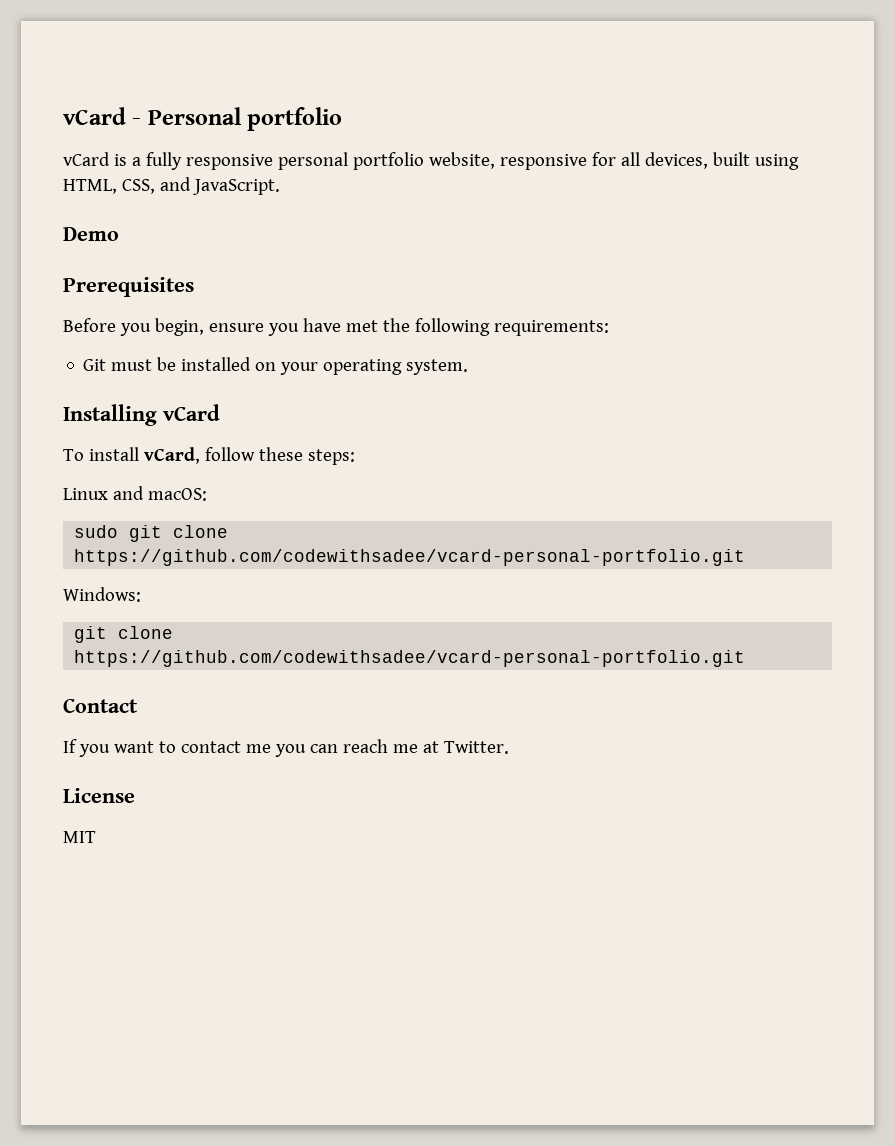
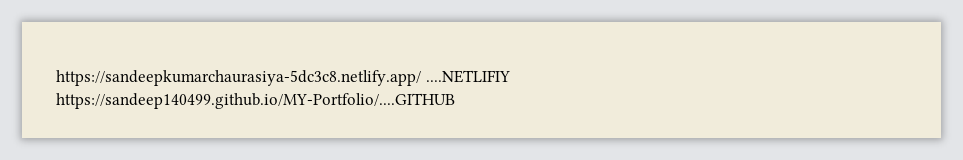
[63,107,343,131] [63,152,799,170] [63,177,280,195] [63,227,119,241] [63,277,194,297] [63,318,609,336] [83,357,469,375] [63,404,220,426] [63,447,355,465] [63,486,207,501] [74,525,229,542] [74,549,746,566] [63,587,141,602] [74,626,174,643] [74,650,746,667] [63,698,138,713] [63,739,509,757] [63,788,135,803] [63,831,96,843] vCard - Personal portfolio // vCard is a fully responsive personal portfolio website, responsive for all devices, built using HTML, CSS, and JavaScript. // Demo // Prerequisites // Before you begin, ensure you have met the following requirements: // Git must be installed on your operating system. // Installing vCard // To install vCard, follow these steps: // Linux and macOS: // sudo git clone https://github.com/codewithsadee/vcard-personal-portfolio.git // Windows: // git clone https://github.com/codewithsadee/vcard-personal-portfolio.git // Contact // If you want to contact me you can reach me at Twitter. // License // MIT -> [56,70,510,86] [56,93,455,109] https://sandeepkumarchaurasiya-5dc3c8.netlify.app/ ....NETLIFIY https://sandeep140499.github.io/MY-Portfolio/....GITHUB

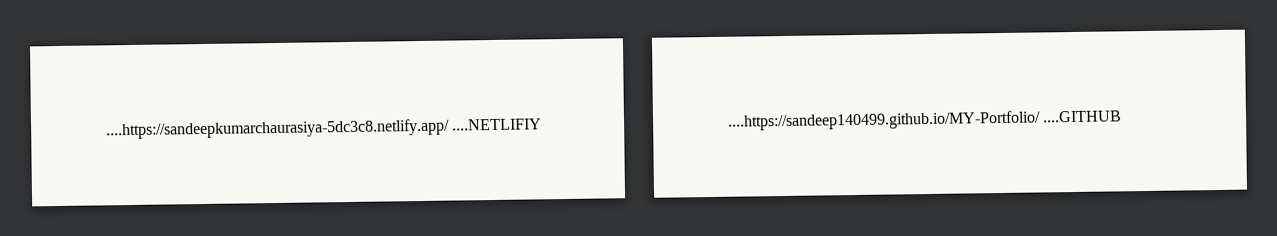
[56,70,510,86] [56,93,455,109] https://sandeepkumarchaurasiya-5dc3c8.netlify.app/ ....NETLIFIY https://sandeep140499.github.io/MY-Portfolio/....GITHUB -> [106,110,1123,140] ....https://sandeepkumarchaurasiya-5dc3c8.netlify.app/ ....NETLIFIY ....https://sandeep140499.github.io/MY-Portfolio/ ....GITHUB

